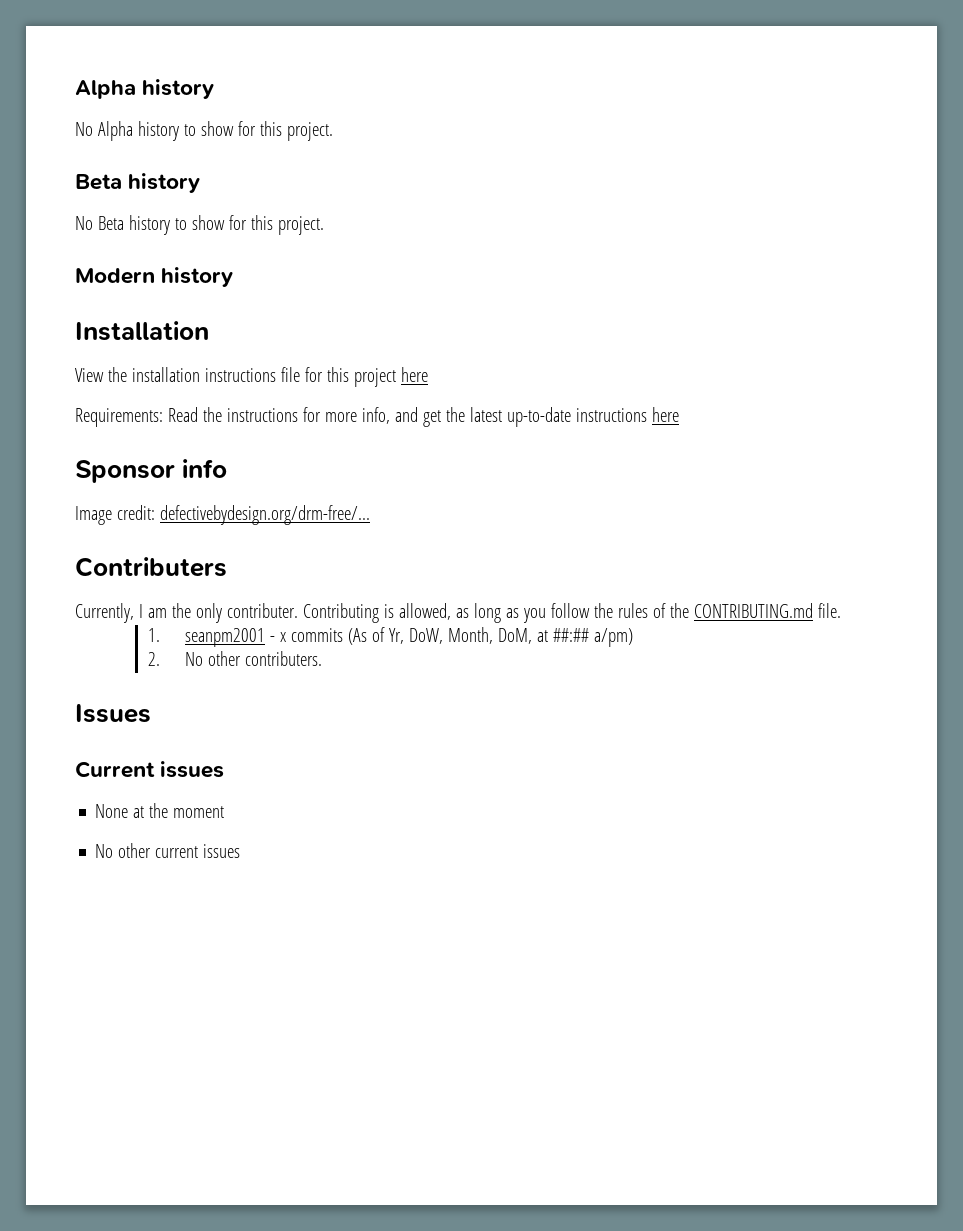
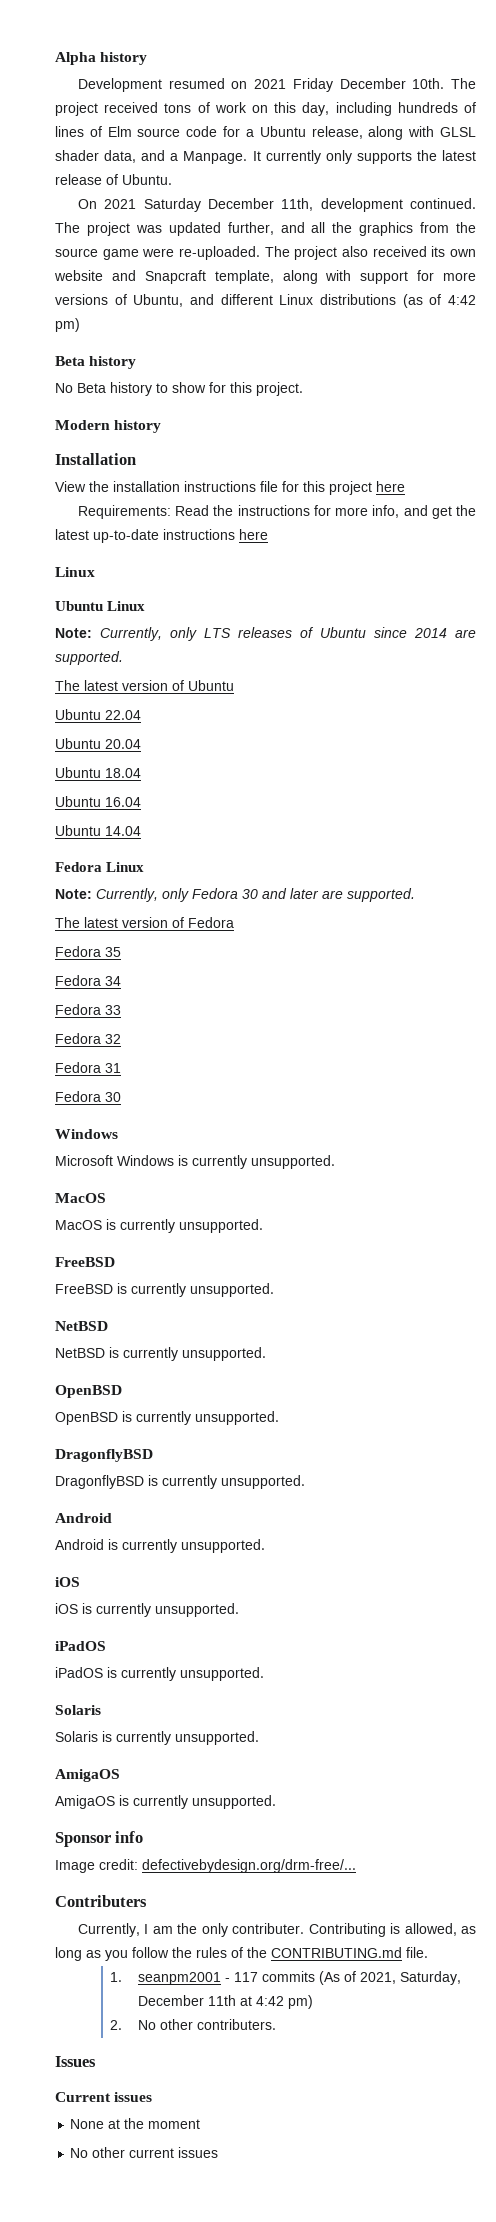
[75,121,333,141] No Alpha history to show for this project. -> [78,78,477,92] [55,102,476,116] [55,126,476,140] [55,150,477,164] [55,174,172,185] [78,198,476,212] [55,222,476,236] [55,246,477,260] [54,270,476,284] [55,294,476,308] [55,318,80,332] Development resumed on 2021 Friday December 10th. The project received tons of work on this day, including hundreds of lines of Elm source code for a Ubuntu release, along with GLSL shader data, and a Manpage. It currently only supports the latest release of Ubuntu. // On 2021 Saturday December 11th, development continued. The project was updated further, and all the graphics from the source game were re-uploaded. The project also received its own website and Snapcraft template, along with support for more versions of Ubuntu, and different Linux distributions (as of 4:42 pm)
(679, 414) none -> [55,567,95,577] [55,601,146,611] [55,627,476,641] [55,651,123,665] [55,680,234,691] [55,709,141,720] [55,738,141,749] [55,767,141,778] [55,796,141,807] [55,825,141,836] [55,862,145,872] [55,888,415,902] [55,917,234,928] [55,946,121,957] [55,975,121,986] [55,1004,121,1015] [55,1033,121,1044] [55,1062,121,1073] [55,1091,121,1102] [55,1129,118,1139] [55,1155,335,1169] [55,1193,106,1203] [55,1219,263,1233] [55,1257,115,1267] [55,1283,274,1297] [55,1321,108,1331] [55,1347,266,1361] [55,1385,122,1398] [55,1411,279,1425] [55,1449,153,1462] [55,1475,305,1489] [55,1513,112,1523] [55,1539,265,1553] [55,1577,80,1587] [55,1603,239,1617] [55,1641,106,1651] [55,1667,264,1681] [55,1705,101,1715] [55,1731,259,1745] [55,1769,120,1782] [55,1795,276,1809] // Linux // Ubuntu Linux // Note: Currently, only LTS releases of Ubuntu since 2014 are supported. // The latest version of Ubuntu // Ubuntu 22.04 // Ubuntu 20.04 // Ubuntu 18.04 // Ubuntu 16.04 // Ubuntu 14.04 // Fedora Linux // Note: Currently, only Fedora 30 and later are supported. // The latest version of Fedora // Fedora 35 // Fedora 34 // Fedora 33 // Fedora 32 // Fedora 31 // Fedora 30 // Windows // Microsoft Windows is currently unsupported. // MacOS // MacOS is currently unsupported. // FreeBSD // FreeBSD is currently unsupported. // NetBSD // NetBSD is currently unsupported. // OpenBSD // OpenBSD is currently unsupported. // DragonflyBSD // DragonflyBSD is currently unsupported. // Android // Android is currently unsupported. // iOS // iOS is currently unsupported. // iPadOS // iPadOS is currently unsupported. // Solaris // Solaris is currently unsupported. // AmigaOS // AmigaOS is currently unsupported.
[279,632,286,642] x -> [234,1972,259,1982] 117
[388,627,633,647] Yr, DoW, Month, DoM, at ##:## a/pm) -> [360,1971,462,1985] [138,1995,314,2009] 2021, Saturday, December 11th at 4:42 pm)

